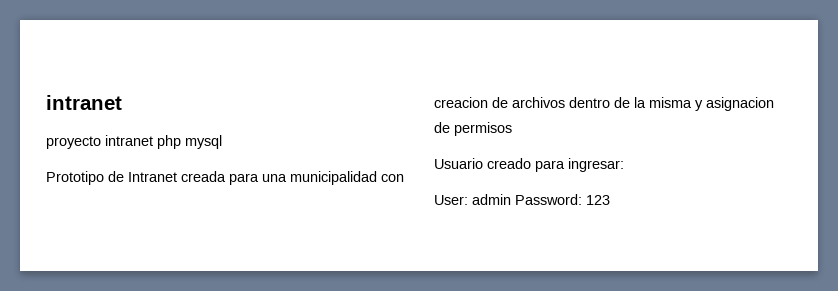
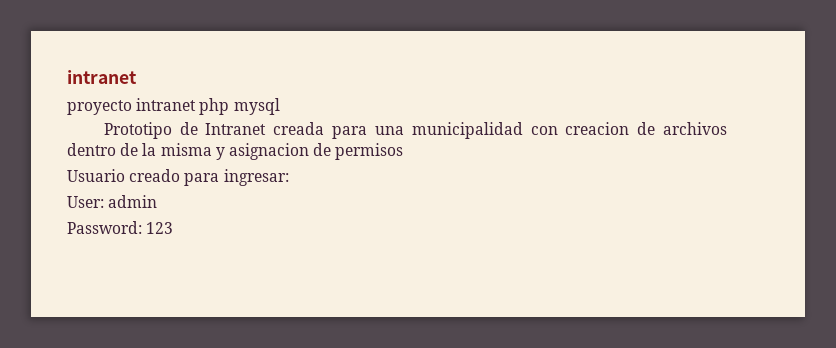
(511, 199) none -> (158, 201) //

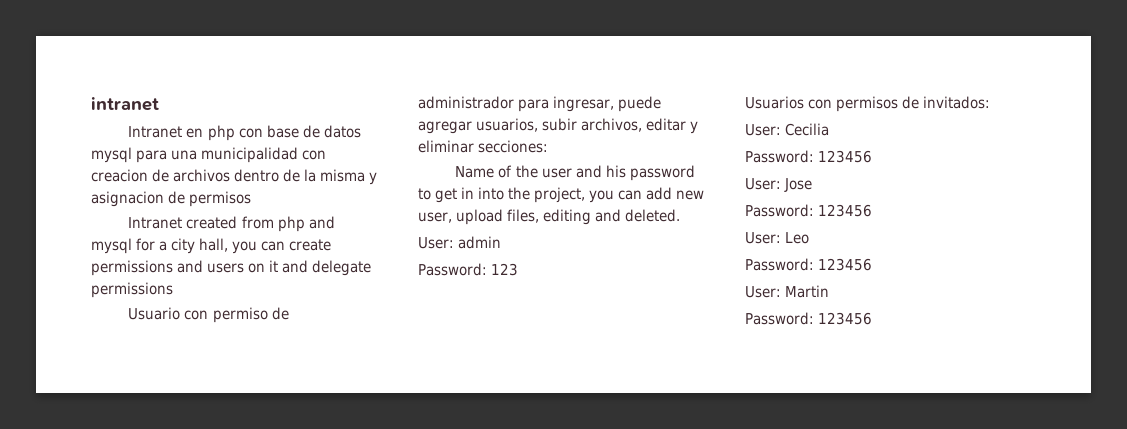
[67,98,280,115] [103,122,325,139] proyecto intranet php mysql // Prototipo de Intranet creada -> [128,125,361,141] [91,147,132,163] Intranet en php con base de datos mysql
[67,169,289,186] [67,195,158,208] [67,221,174,234] Usuario creado para ingresar: // User: admin // Password: 123 -> [128,216,335,232] [91,238,332,254] [91,260,372,276] [91,282,173,298] [128,307,289,323] [418,96,662,112] [418,118,699,134] [418,140,549,153] [455,165,695,181] [418,187,705,203] [418,209,681,225] [418,236,502,249] [418,263,519,276] [745,96,991,112] [745,123,830,136] [745,150,873,163] [745,178,813,192] [745,204,873,217] [745,232,810,244] [745,258,873,271] [745,285,830,298] [745,312,873,325] Intranet created from php and mysql for a city hall, you can create permissions and users on it and delegate permissions // Usuario con permiso de administrador para ingresar, puede agregar usuarios, subir archivos, editar y eliminar secciones: // Name of the user and his password to get in into the project, you can add new user, upload files, editing and deleted. // User: admin // Password: 123 // Usuarios con permisos de invitados: // User: Cecilia // Password: 123456 // User: Jose // Password: 123456 // User: Leo // Password: 123456 // User: Martin // Password: 123456

